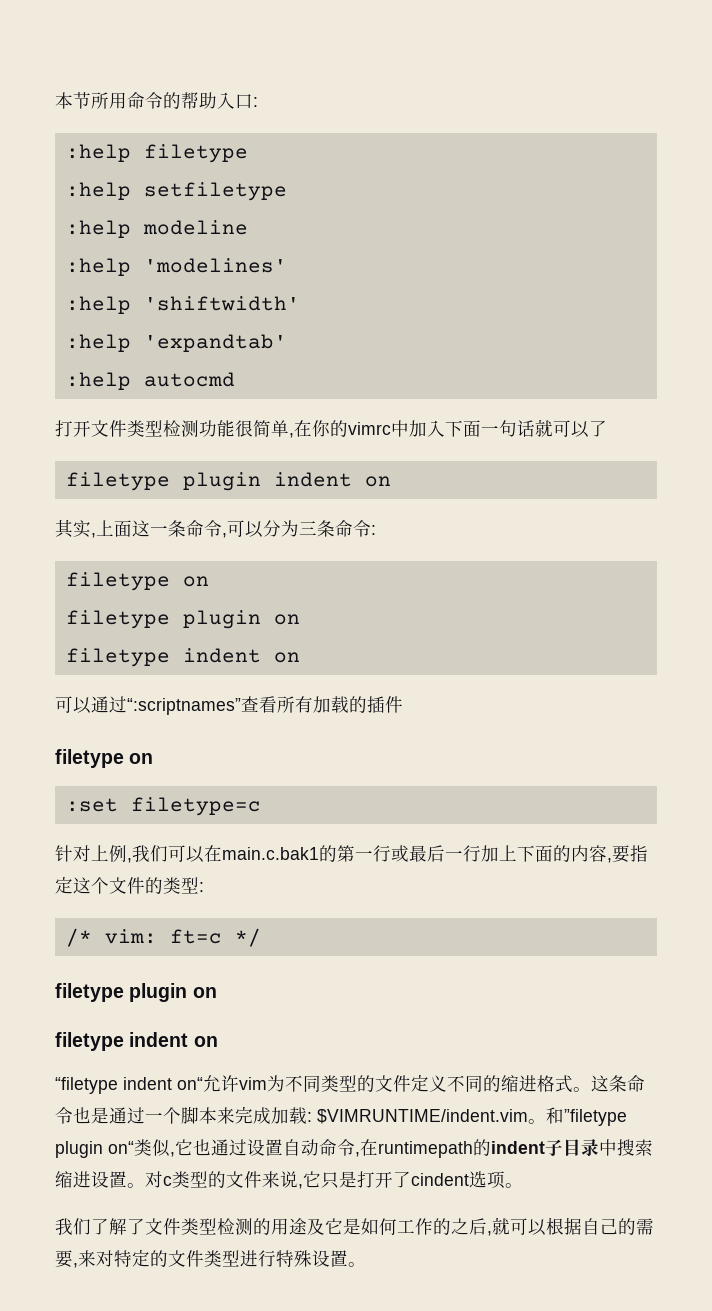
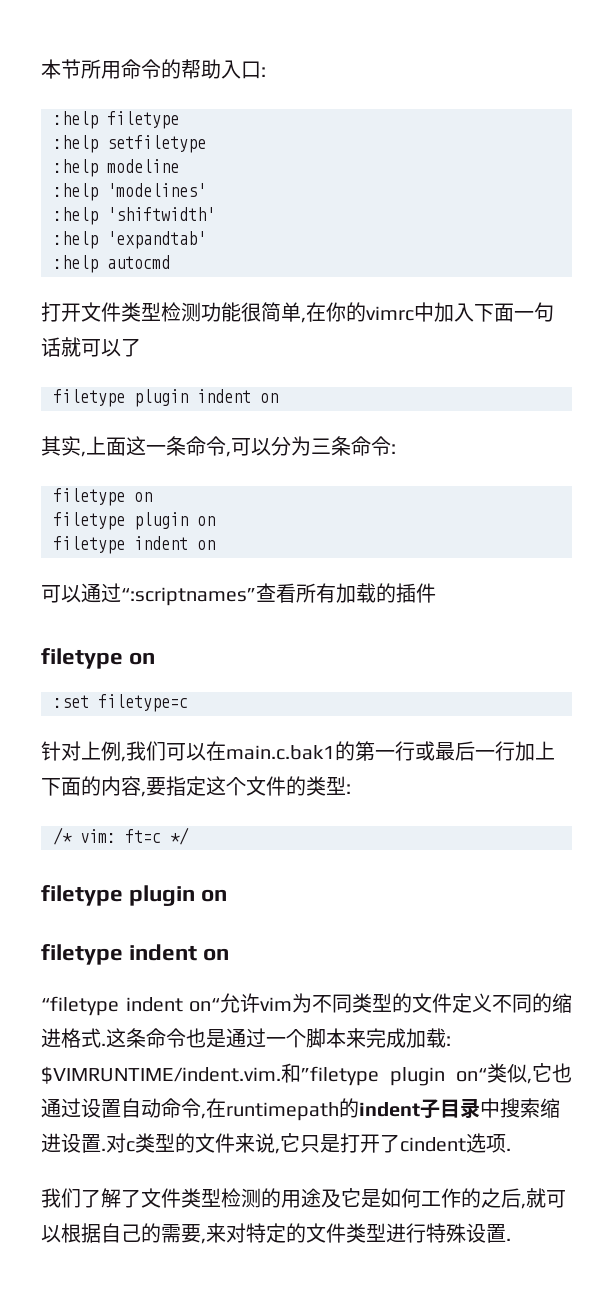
[573,1087,591,1092] 。 -> [101,1043,106,1046] .
[317,1109,546,1124] $VIMRUNTIME/indent.vim。 -> [41,1066,281,1084] $VIMRUNTIME/indent.vim.
[127,1183,145,1188] 。 -> [101,1148,106,1151] .
[505,1183,523,1188] 。 -> [506,1148,511,1151] .
[348,1262,366,1267] 。 -> [506,1238,511,1241] .

